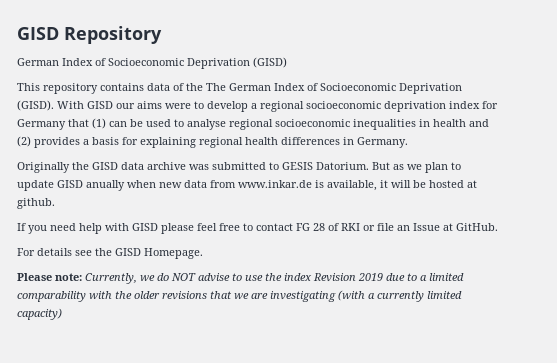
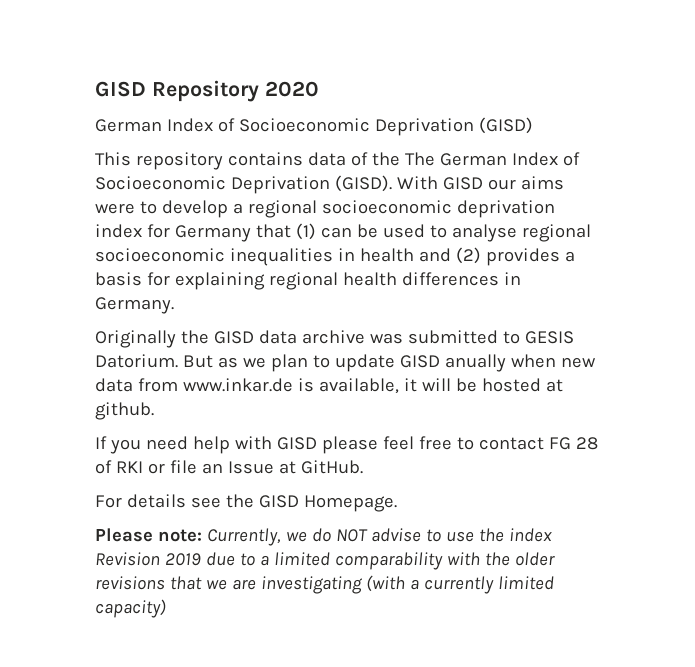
(162, 35) none -> [264,81,319,97] 2020

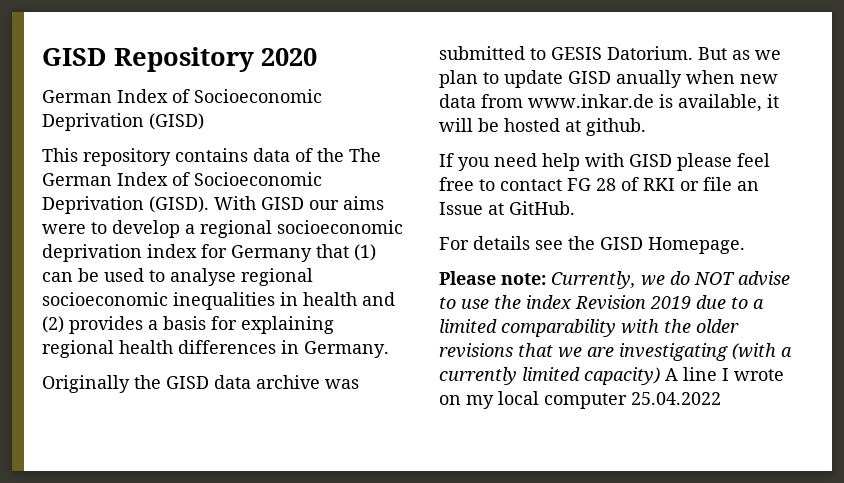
(166, 608) none -> [665,367,784,381] [439,391,721,409] A line I wrote on my local computer 25.04.2022

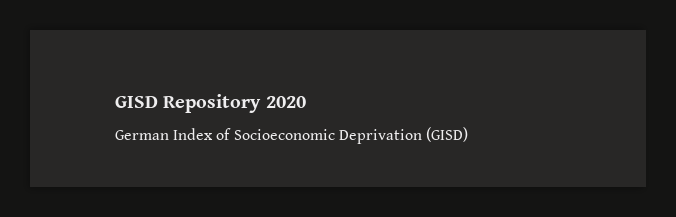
[42,148,381,166] [42,172,322,186] [42,196,384,214] [42,220,403,238] [42,244,376,262] [42,268,313,286] [42,292,395,310] [42,316,334,334] [42,340,389,358] [42,375,359,393] [439,46,781,60] [439,70,778,88] [439,94,779,112] [439,118,646,136] [439,153,770,171] [439,177,759,191] [439,201,575,215] [439,236,745,254] [439,271,790,289] [439,295,764,310] [439,319,739,337] [439,343,792,361] [439,367,784,385] [439,391,721,409] // This repository contains data of the The German Index of Socioeconomic Deprivation (GISD). With GISD our aims were to develop a regional socioeconomic deprivation index for Germany that (1) can be used to analyse regional socioeconomic inequalities in health and (2) provides a basis for explaining regional health differences in Germany. // Originally the GISD data archive was submitted to GESIS Datorium. But as we plan to update GISD anually when new data from www.inkar.de is available, it will be hosted at github. // If you need help with GISD please feel free to contact FG 28 of RKI or file an Issue at GitHub. // For details see the GISD Homepage. // Please note: Currently, we do NOT advise to use the index Revision 2019 due to a limited comparability with the older revisions that we are investigating (with a currently limited capacity) A line I wrote on my local computer 25.04.2022 -> (468, 134) none

